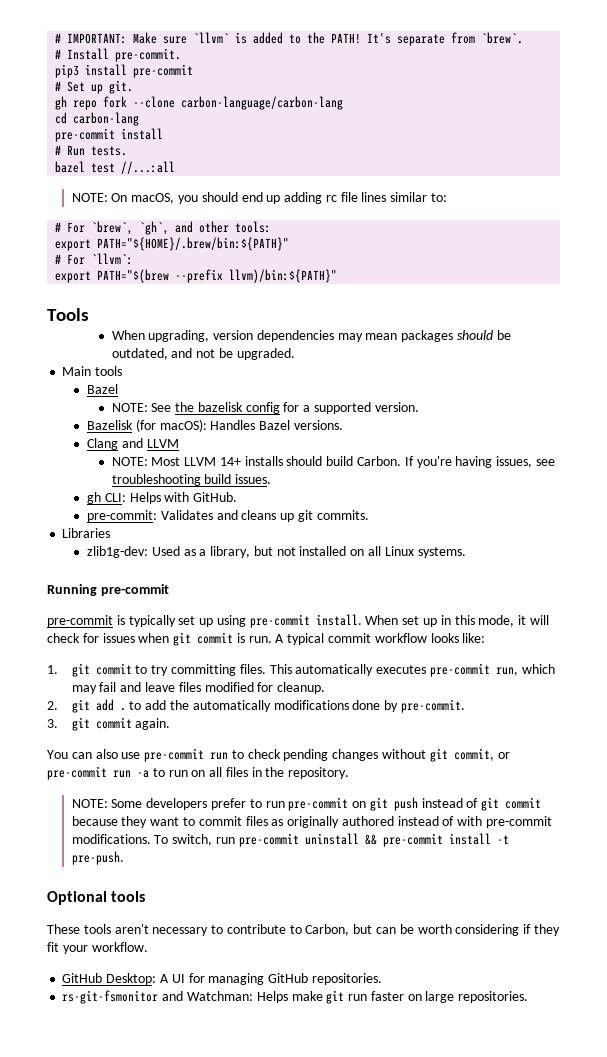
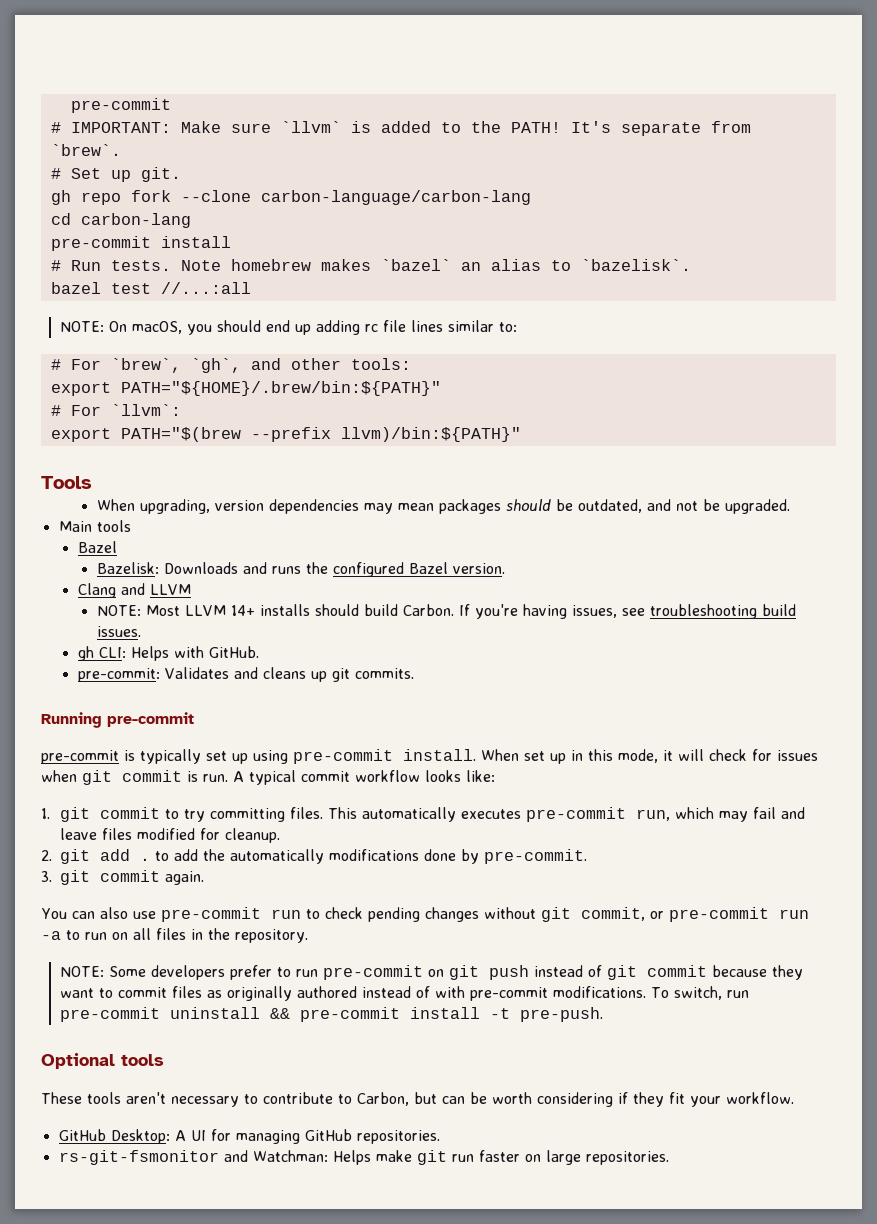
(55, 38) none -> [70,98,171,113] pre-commit //
[55,48,182,62] [55,64,194,78] // # Install pre-commit. // pip3 install pre-commit -> (121, 150) none
(128, 151) none -> [180,259,691,271] Note homebrew makes `bazel` an alias to `bazelisk`.
[111,402,419,414] [86,419,343,432] NOTE: See the bazelisk config for a supported version. // Bazelisk (for macOS): Handles Bazel versions. -> [96,562,505,577] Bazelisk: Downloads and runs the configured Bazel version.
[62,528,111,538] [86,546,466,558] // Libraries // zlib1g-dev: Used as a library, but not installed on all Linux systems. -> (414, 673) none

